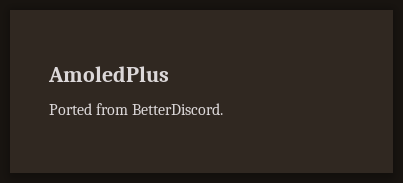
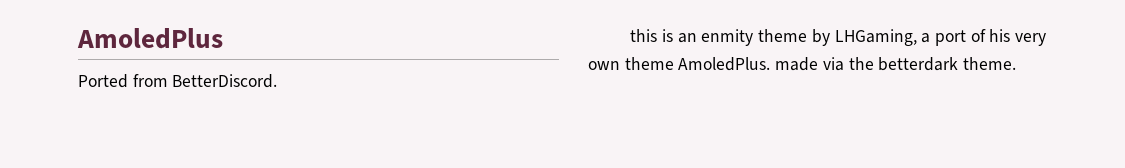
(224, 109) none -> [630,29,1047,46] [588,57,1017,71] // this is an enmity theme by LHGaming, a port of his very own theme AmoledPlus. made via the betterdark theme.

